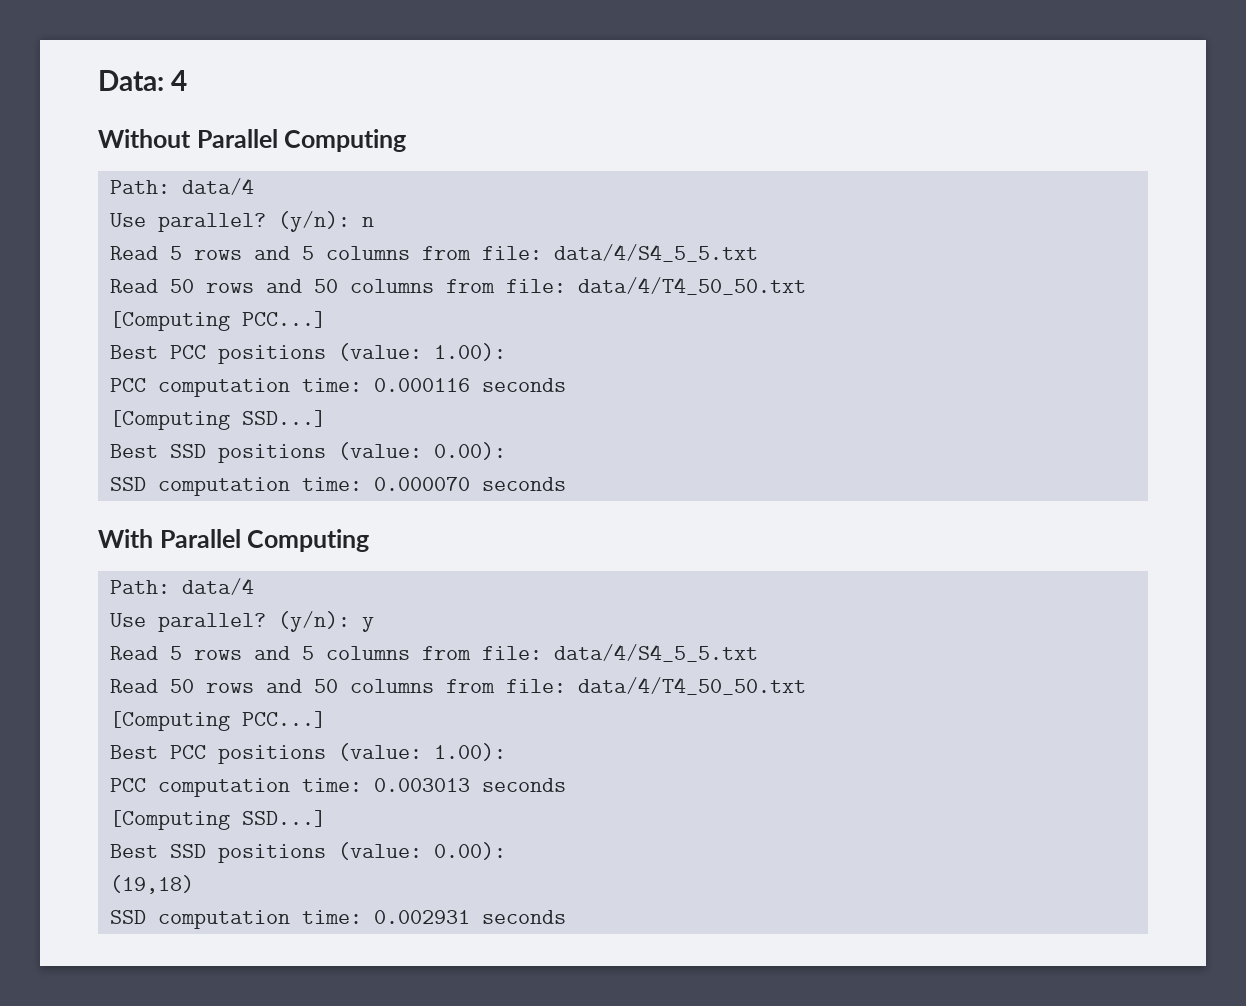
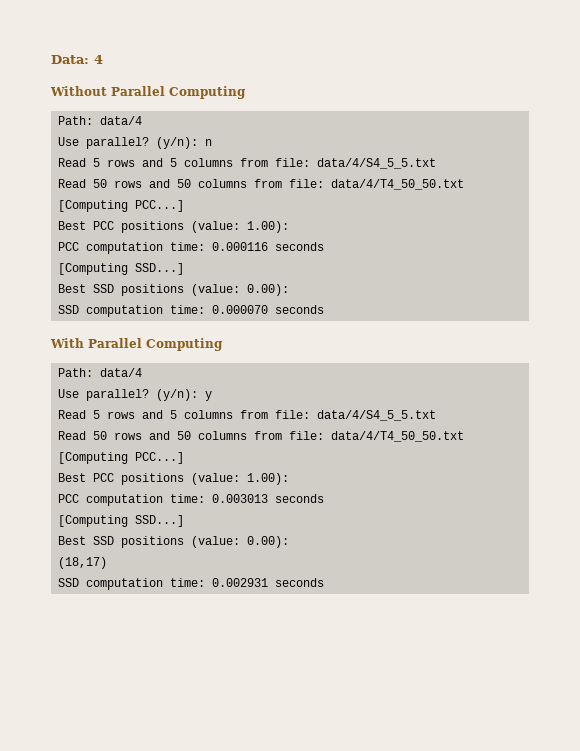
[110,875,195,894] (19,18) -> [57,557,107,569] (18,17)

